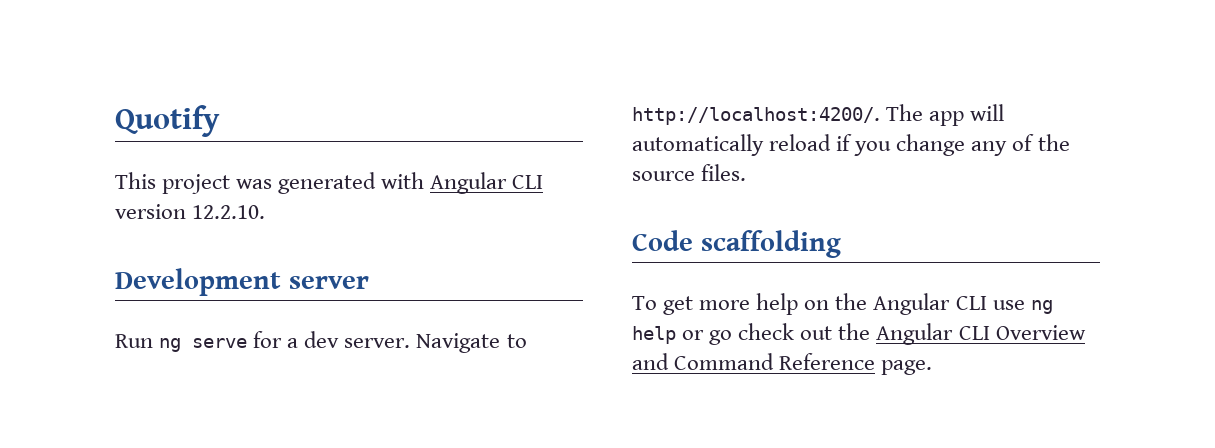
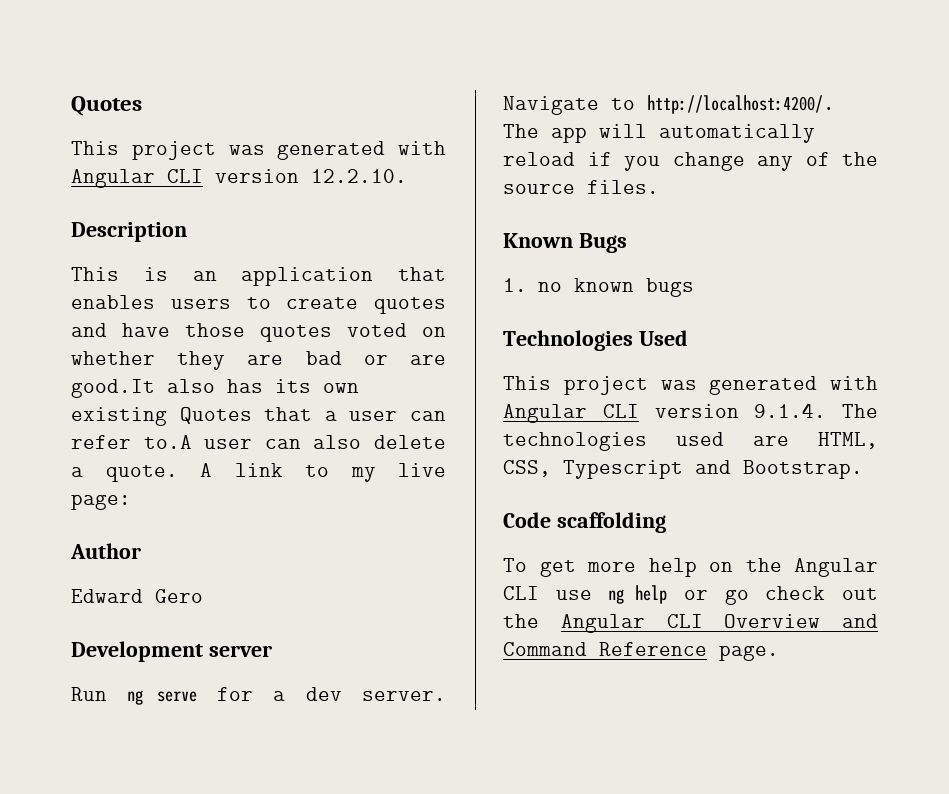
[115,105,220,137] Quotify -> [71,96,142,116] Quotes
(266, 212) none -> [71,222,187,242] [71,267,446,286] [71,295,446,314] [71,323,446,342] [71,351,446,370] [71,379,359,398] [71,407,446,426] [71,435,446,449] [71,463,446,482] [71,494,131,510] [70,543,141,559] [71,589,203,603] // Description // This is an application that enables users to create quotes and have those quotes voted on whether they are bad or are good.It also has its own existing Quotes that a user can refer to.A user can also delete a quote. A link to my live page: // Author // Edward Gero
(747, 172) none -> [503,233,627,253] [503,278,694,297] [503,330,688,351] [503,376,878,395] [503,403,878,423] [503,432,878,451] [503,460,863,479] // Known Bugs // 1. no known bugs // Technologies Used // This project was generated with Angular CLI version 9.1.4. The technologies used are HTML, CSS, Typescript and Bootstrap.

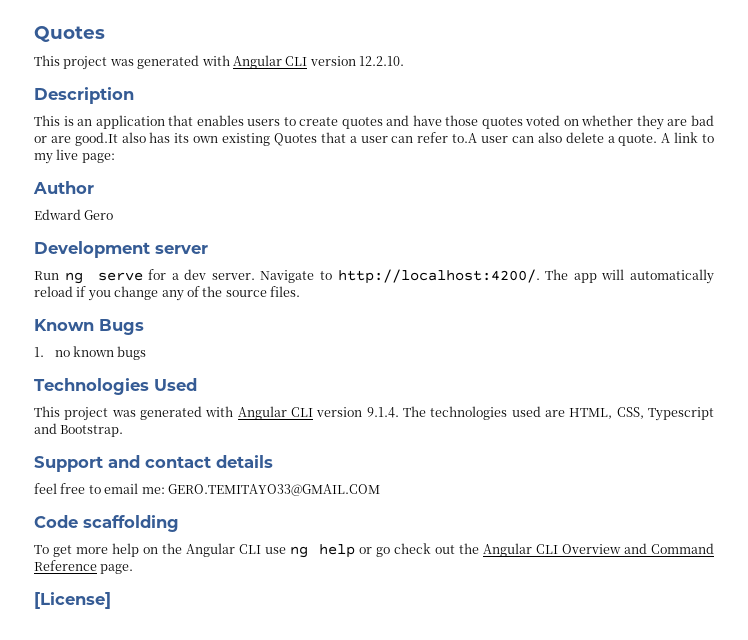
(863, 469) none -> [34,455,273,472] [34,483,380,496] // Support and contact details // feel free to email me: GERO.TEMITAYO33@GMAIL.COM
(779, 653) none -> [34,592,111,609] // [License]

